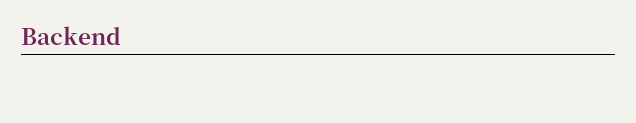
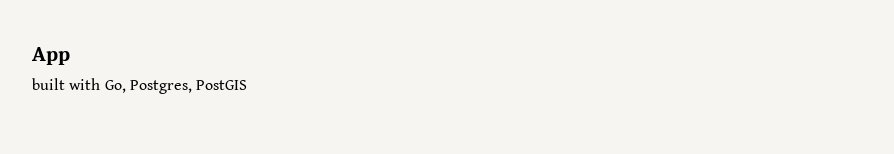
[21,26,121,45] Backend -> [31,47,70,65] [32,78,248,94] App // built with Go, Postgres, PostGIS

